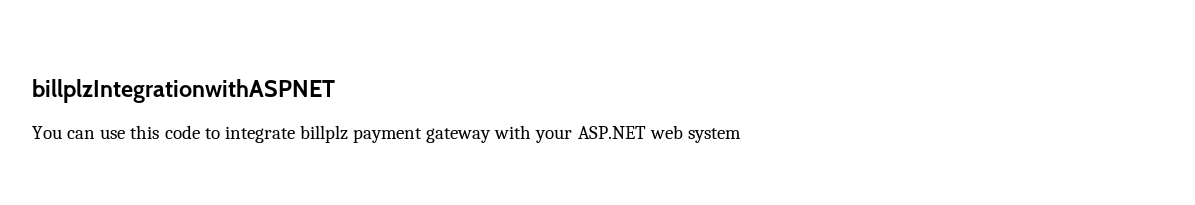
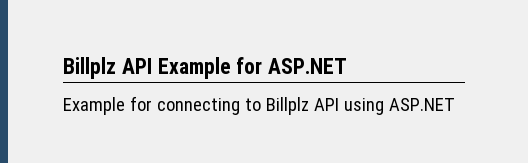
[32,79,335,103] [32,125,741,143] billplzIntegrationwithASPNET // You can use this code to integrate billplz payment gateway with your ASP.NET web system -> [63,57,348,79] [63,96,455,115] Billplz API Example for ASP.NET // Example for connecting to Billplz API using ASP.NET

